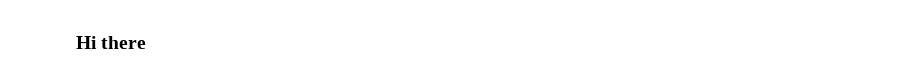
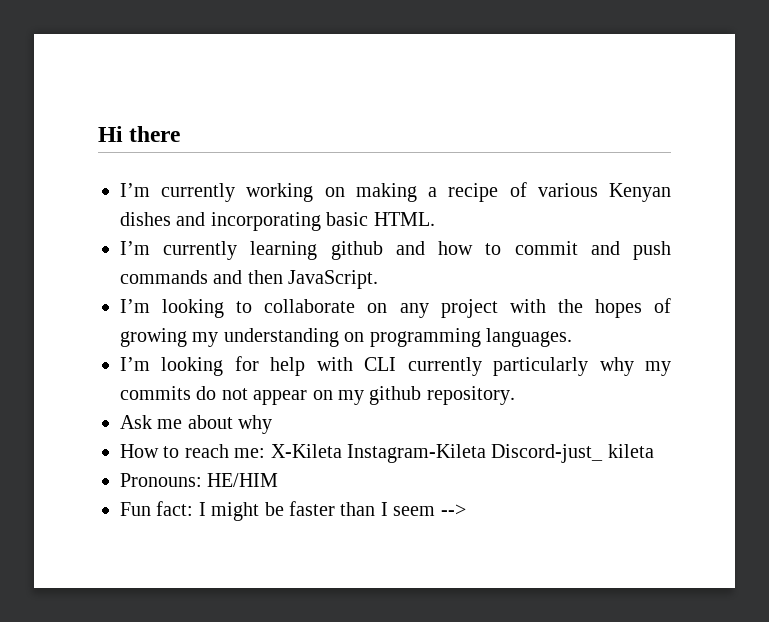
(147, 42) none -> [120,182,671,202] [120,212,435,231] [120,241,671,260] [120,270,379,289] [120,298,672,318] [120,328,572,347] [120,356,672,376] [120,386,515,405] [120,415,273,434] [120,444,654,463] [120,473,279,487] [120,501,466,521] // I’m currently working on making a recipe of various Kenyan dishes and incorporating basic HTML. // I’m currently learning github and how to commit and push commands and then JavaScript. // I’m looking to collaborate on any project with the hopes of growing my understanding on programming languages. // I’m looking for help with CLI currently particularly why my commits do not appear on my github repository. // Ask me about why // How to reach me: X-Kileta Instagram-Kileta Discord-just_ kileta // Pronouns: HE/HIM // Fun fact: I might be faster than I seem -->

